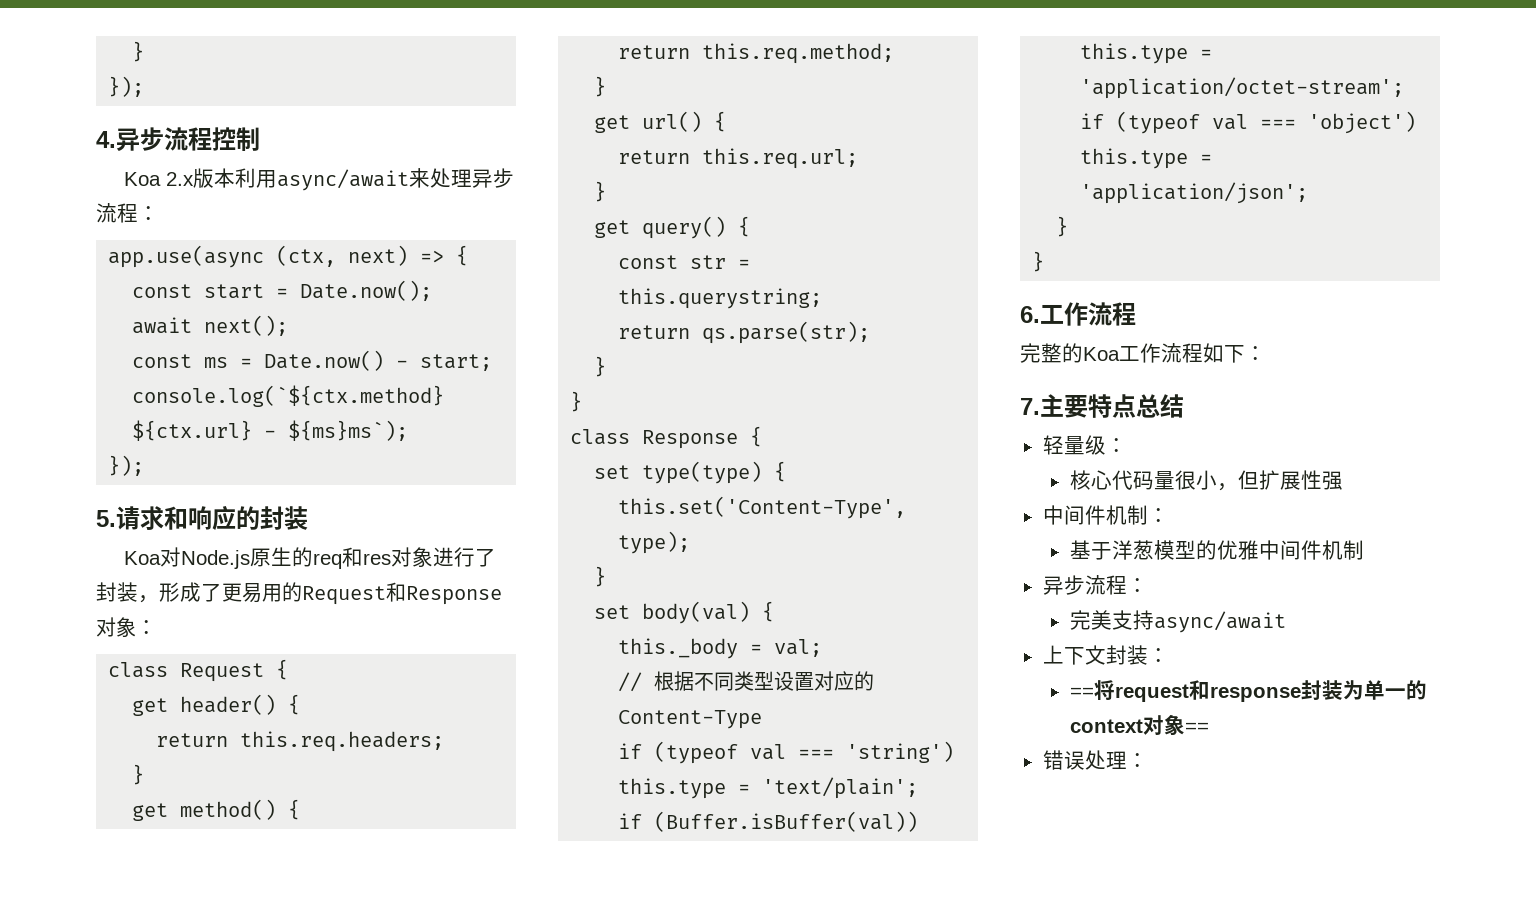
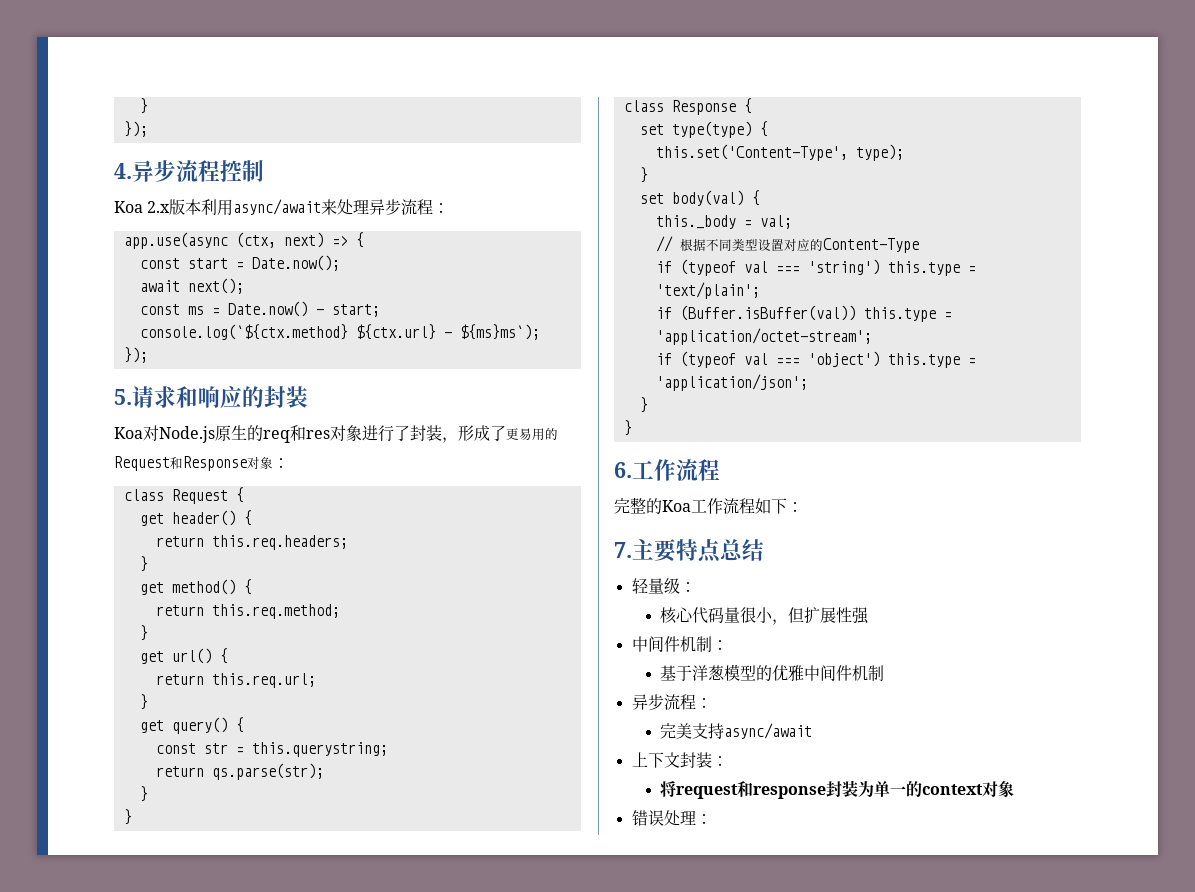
[1069,687,1094,698] == -> (728, 761) none
[1184,722,1209,733] == -> (1015, 789) none

